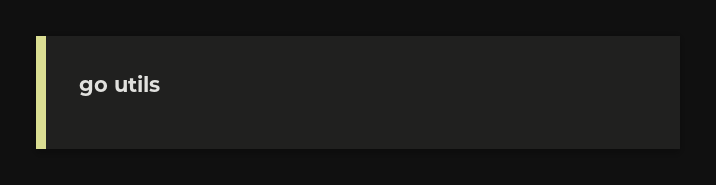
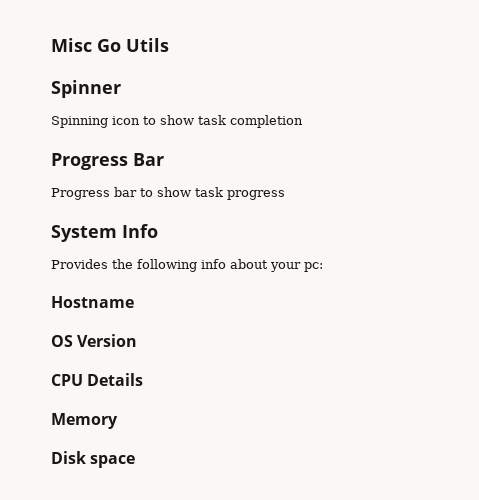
[79,75,160,96] go utils -> [51,38,169,52] [51,80,121,98] [51,115,303,128] [51,153,164,170] [51,187,285,200] [51,224,158,242] [51,259,323,272] [51,296,134,308] [51,334,138,347] [51,373,144,386] [51,413,118,429] [51,451,136,468] Misc Go Utils // Spinner // Spinning icon to show task completion // Progress Bar // Progress bar to show task progress // System Info // Provides the following info about your pc: // Hostname // OS Version // CPU Details // Memory // Disk space

